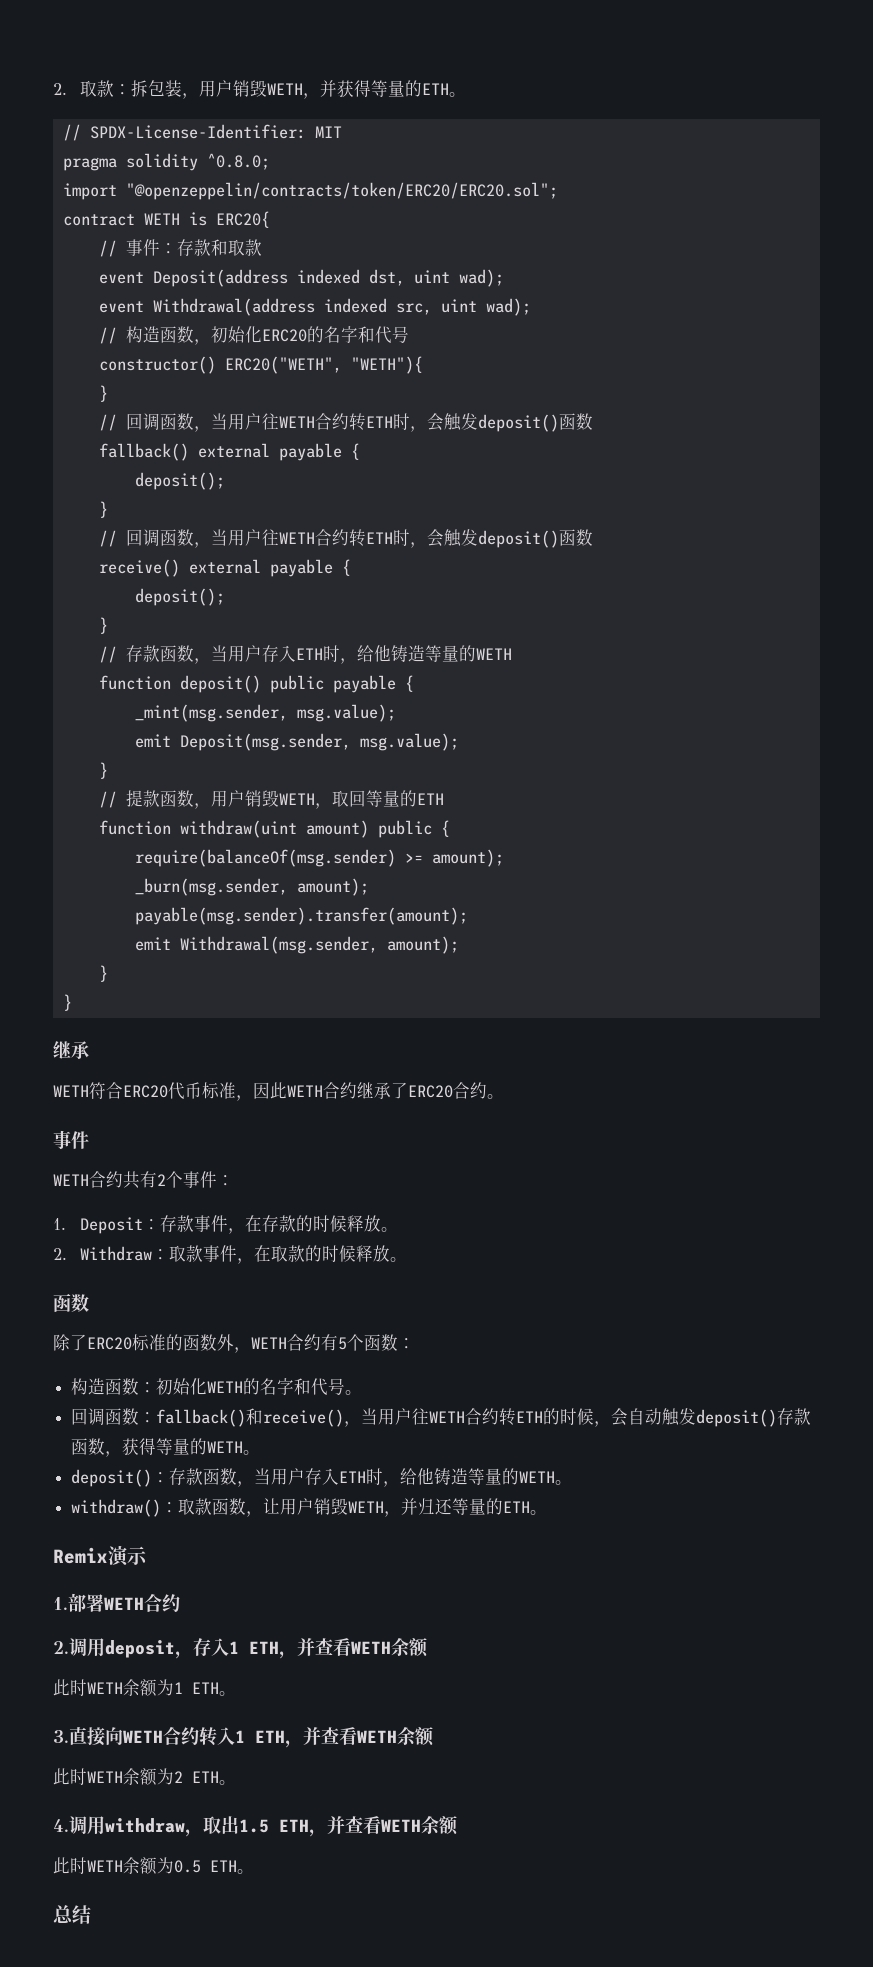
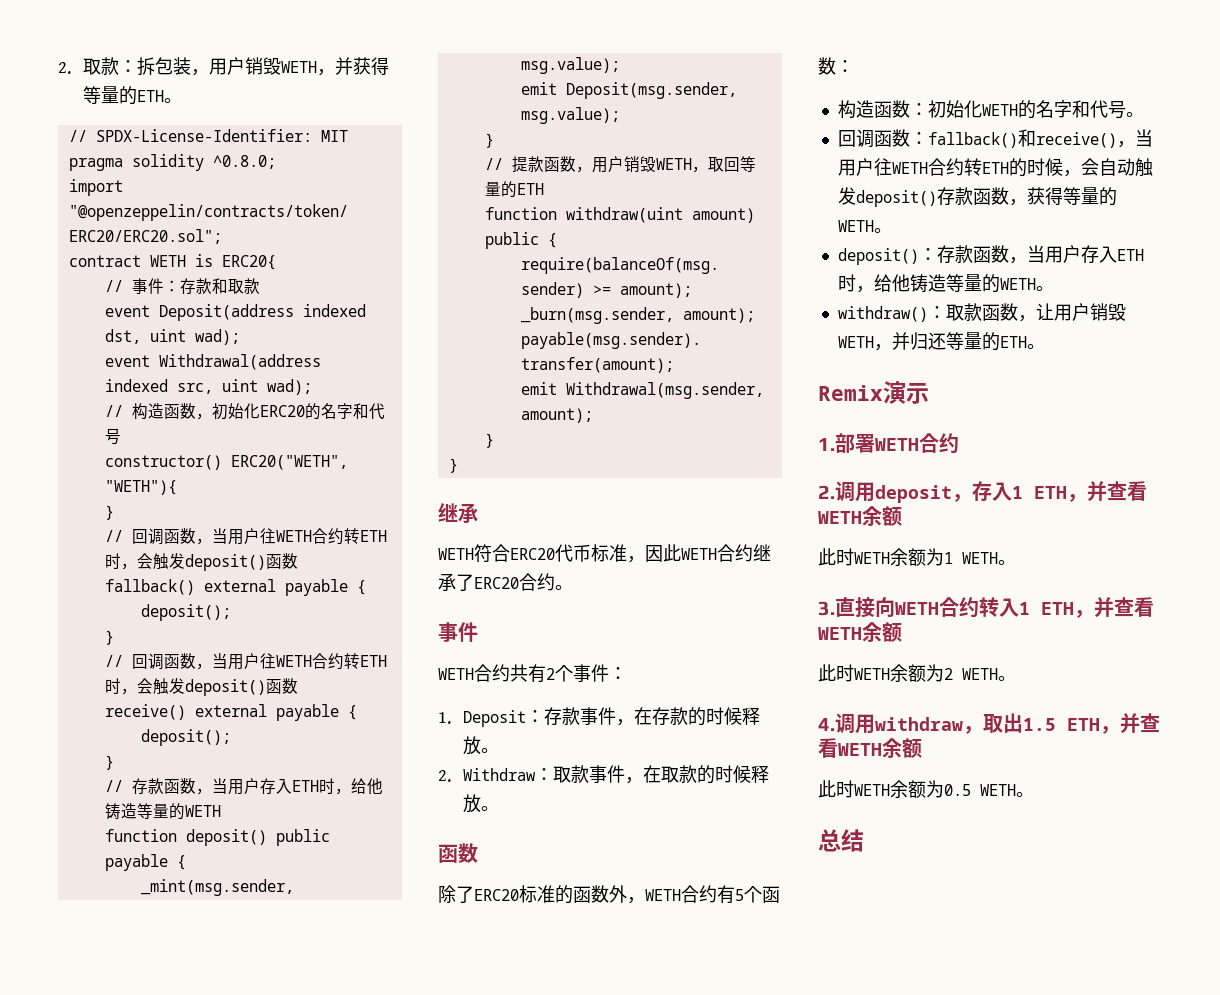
[192,1682,219,1694] ETH -> [962,552,998,564] WETH
[192,1771,219,1783] ETH -> [962,668,998,680] WETH
[210,1860,237,1872] ETH -> [980,784,1016,796] WETH

